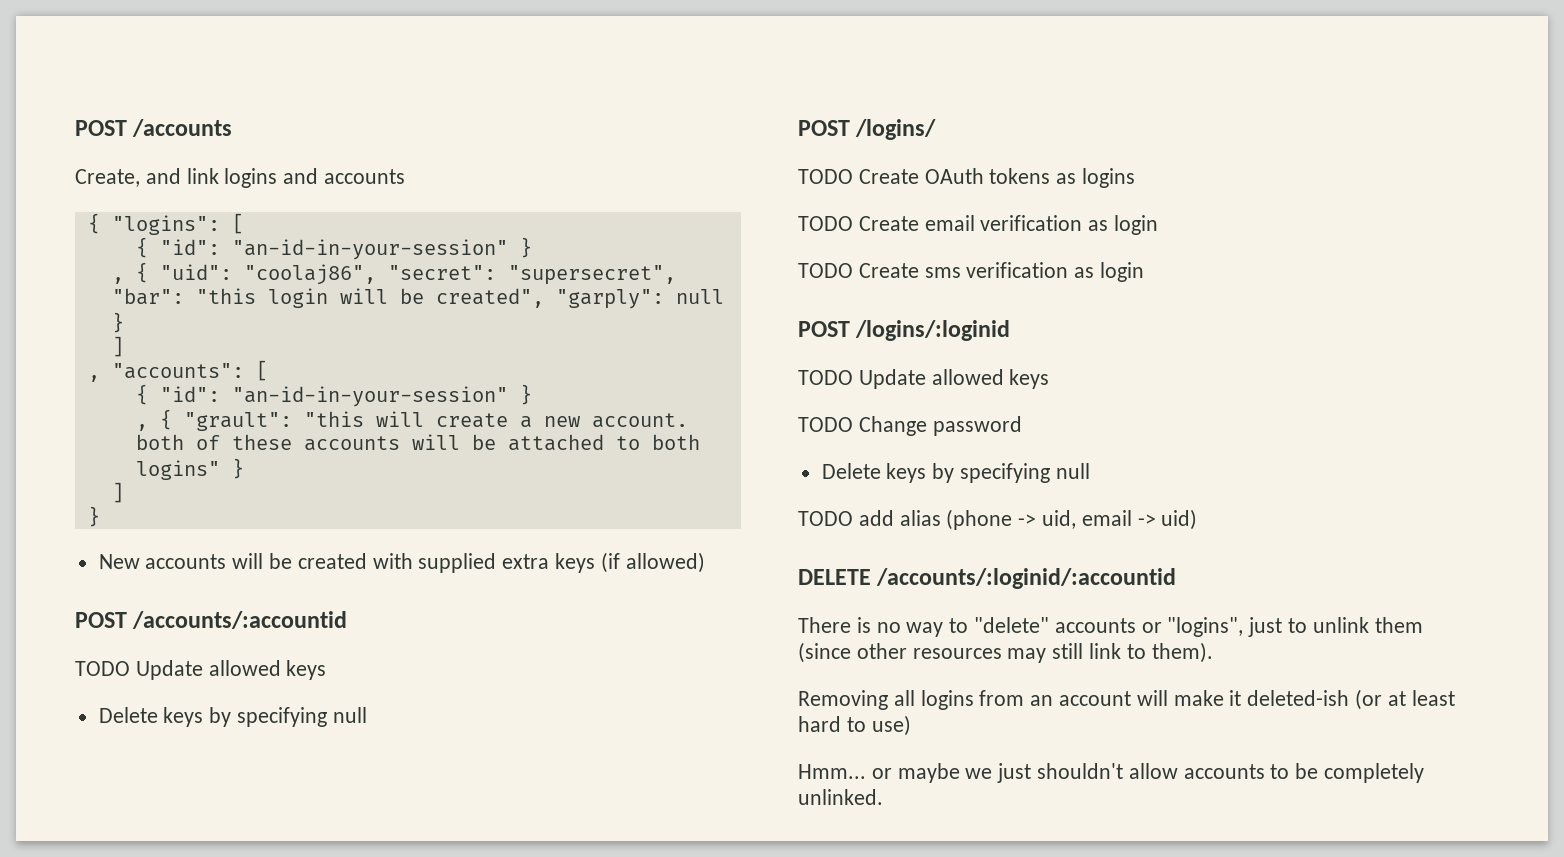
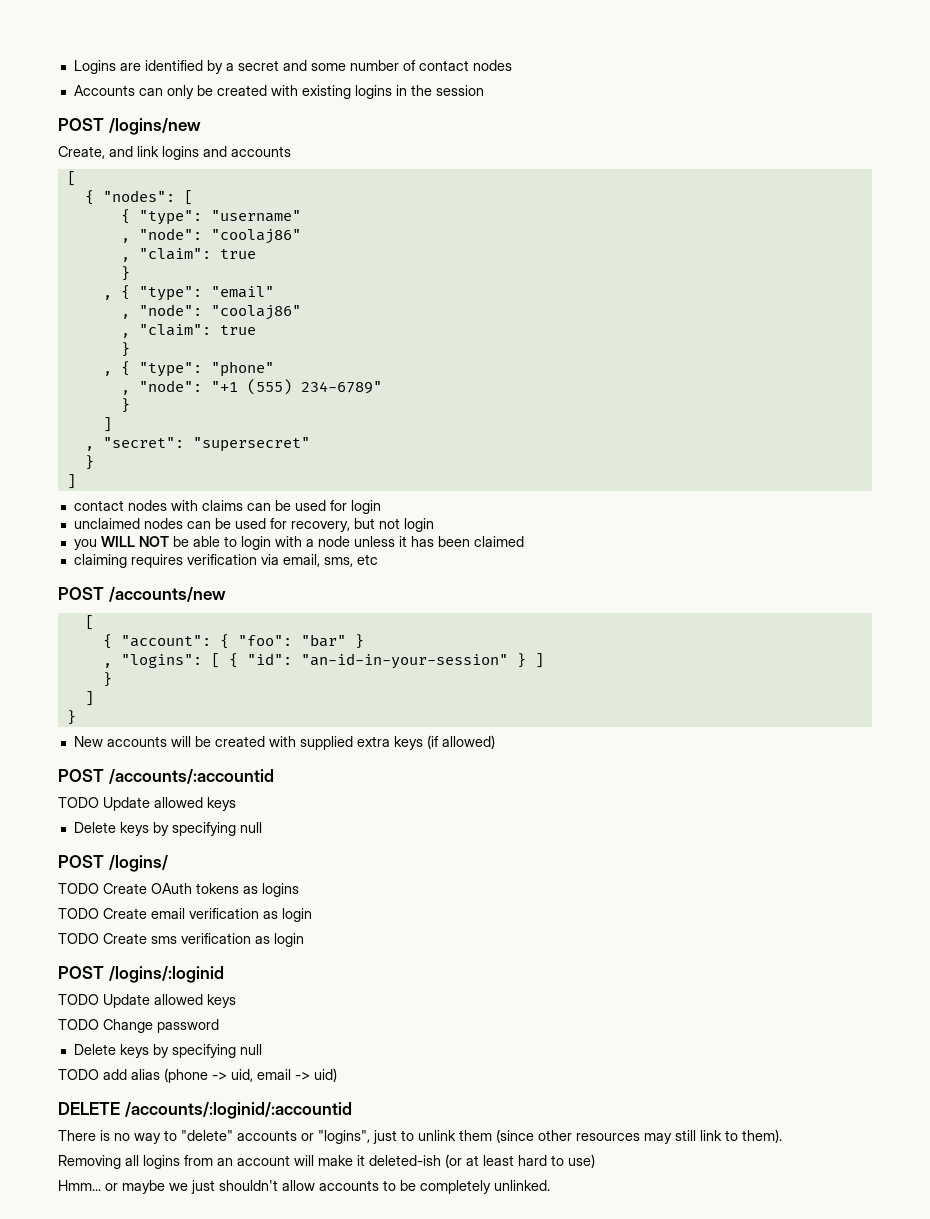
[75,119,233,137] POST /accounts -> [73,60,512,74] [73,85,484,99] [58,118,201,135] Logins are identified by a secret and some number of contact nodes // Accounts can only be created with existing logins in the session // POST /logins/new
[87,213,244,235] [135,237,532,260] [111,262,676,285] [111,288,724,309] [111,312,124,333] [111,336,124,357] [87,360,268,382] [135,384,532,407] [135,409,688,431] [135,434,700,451] [135,460,220,480] { "logins": [ // { "id": "an-id-in-your-session" } // , { "uid": "coolaj86", "secret": "supersecret", "bar": "this login will be created", "garply": null } // ] // , "accounts": [ // { "id": "an-id-in-your-session" } // , { "grault": "this will create a new account. both of these accounts will be attached to both logins" -> [66,171,76,186] [84,190,193,205] [120,209,301,225] [120,228,301,244] [120,248,256,262] [120,266,130,281] [102,285,274,301] [120,304,301,320] [120,324,256,338] [120,342,130,357] [102,361,274,377] [120,379,382,395] [120,398,130,413] [102,417,112,432] [84,437,310,452] [84,455,94,470] [66,474,76,489] [73,500,381,514] [73,518,434,532] [73,536,524,550] [73,554,378,568] [58,587,226,602] [84,615,94,630] [102,634,364,649] [102,653,544,669] [ // { "nodes": [ // { "type": "username" // , "node": "coolaj86" // , "claim": true // } // , { "type": "email" // , "node": "coolaj86" // , "claim": true // } // , { "type": "phone" // , "node": "+1 (555) 234-6789" // } // ] // , "secret": "supersecret" // } // ] // contact nodes with claims can be used for login // unclaimed nodes can be used for recovery, but not login // you WILL NOT be able to login with a node unless it has been claimed // claiming requires verification via email, sms, etc // POST /accounts/new // [ // { "account": { "foo": "bar" } // , "logins": [ { "id": "an-id-in-your-session" } ] //

